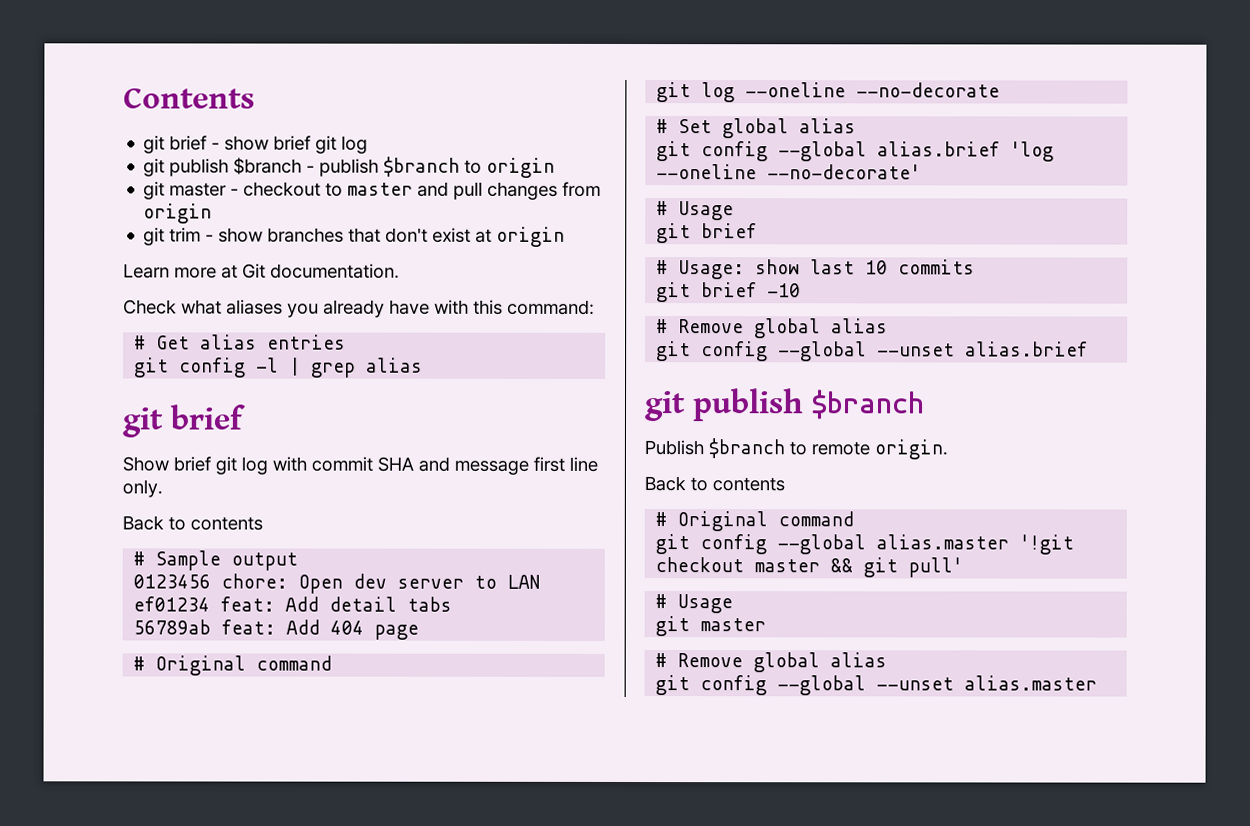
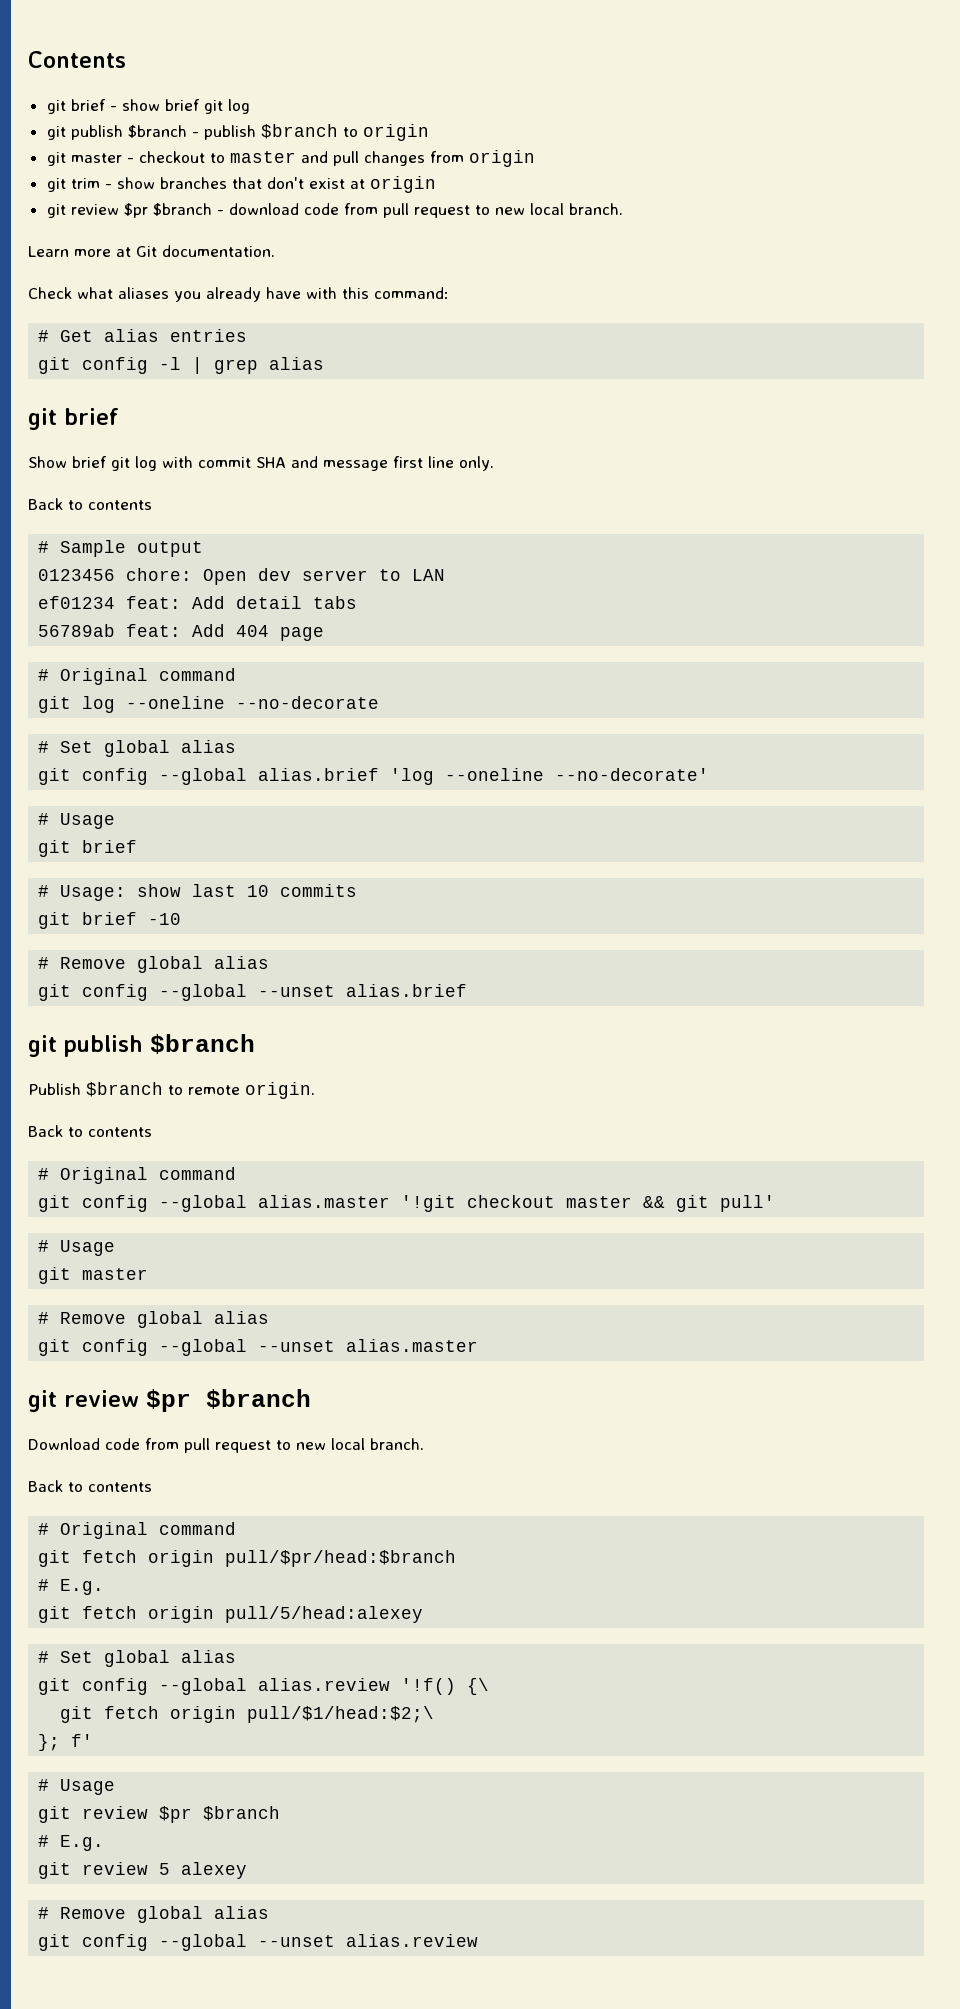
(566, 236) none -> [46,203,623,218] // git review $pr $branch - download code from pull request to new local branch.
(1098, 683) none -> [28,1389,311,1412] [28,1438,424,1453] [28,1480,152,1492] [38,1522,237,1539] [38,1550,457,1567] [38,1579,105,1595] [38,1606,424,1623] [38,1650,237,1667] [38,1678,490,1695] [60,1706,435,1723] [38,1734,94,1751] [38,1779,116,1795] [38,1806,281,1823] [38,1835,105,1851] [38,1862,248,1879] [38,1906,270,1923] [38,1934,479,1951] // git review $pr $branch // Download code from pull request to new local branch. // Back to contents // # Original command // git fetch origin pull/$pr/head:$branch // # E.g. // git fetch origin pull/5/head:alexey // # Set global alias // git config --global alias.review '!f() {\ // git fetch origin pull/$1/head:$2;\ // }; f' // # Usage // git review $pr $branch // # E.g. // git review 5 alexey // # Remove global alias // git config --global --unset alias.review

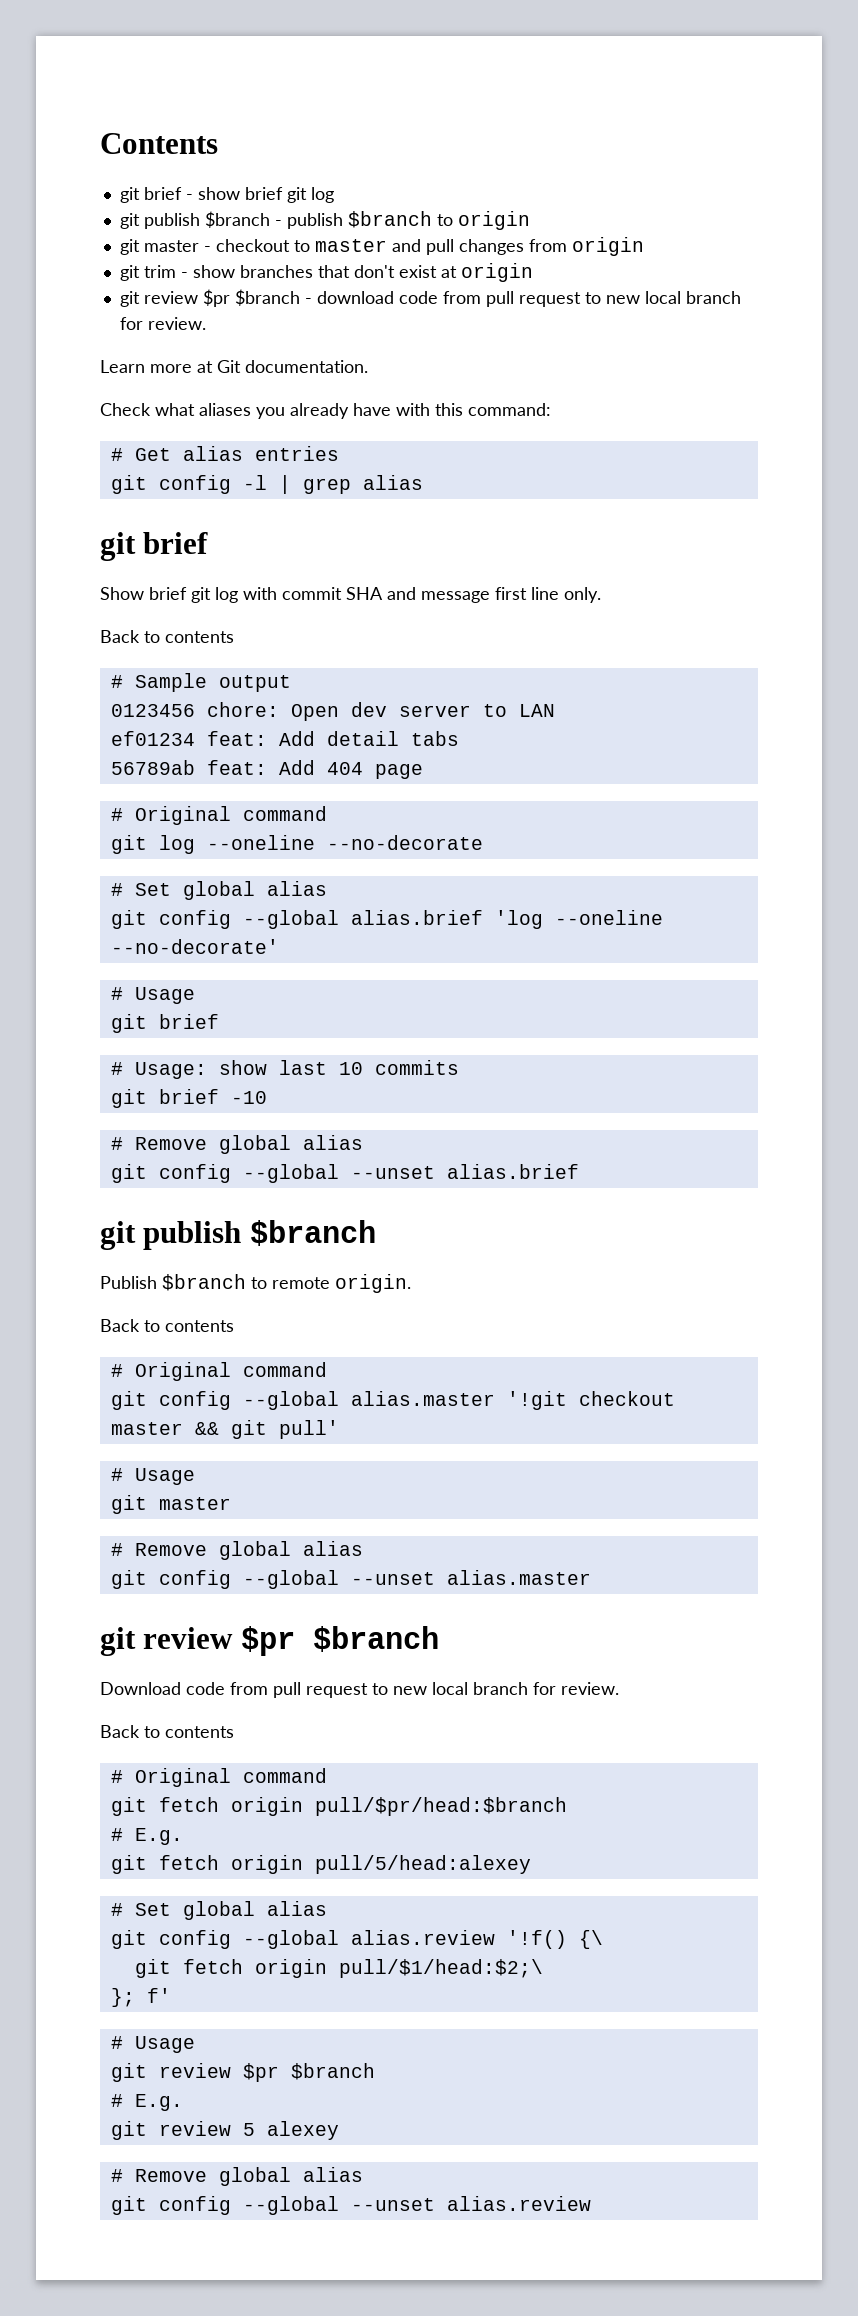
[568,203,623,215] branch. -> [685,291,741,304] [119,317,206,330] branch for review.
[370,1438,424,1450] branch. -> [473,1682,619,1695] branch for review.

